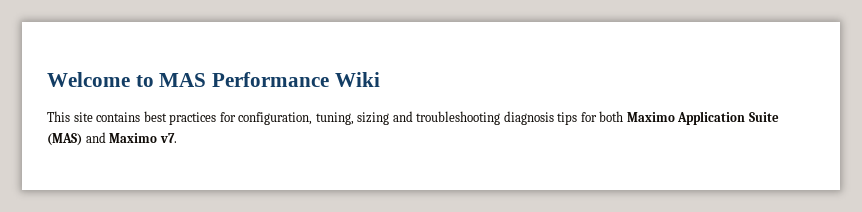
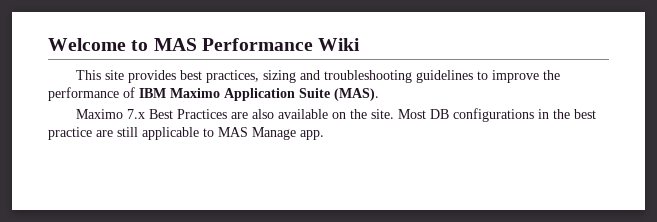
[96,111,779,125] [47,132,177,146] contains best practices for configuration, tuning, sizing and troubleshooting diagnosis tips for both Maximo Application Suite (MAS) and Maximo v7. -> [128,70,561,83] [48,87,379,101] [76,108,597,122] [48,127,324,140] provides best practices, sizing and troubleshooting guidelines to improve the performance of IBM Maximo Application Suite (MAS). // Maximo 7.x Best Practices are also available on the site. Most DB configurations in the best practice are still applicable to MAS Manage app.

